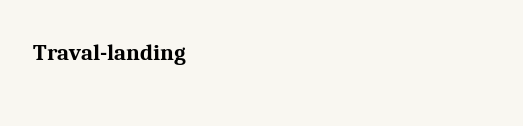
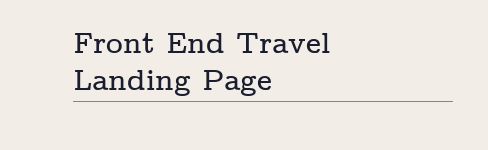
[33,44,186,65] Traval-landing -> [73,33,330,53] [73,70,272,96] Front End Travel Landing Page

